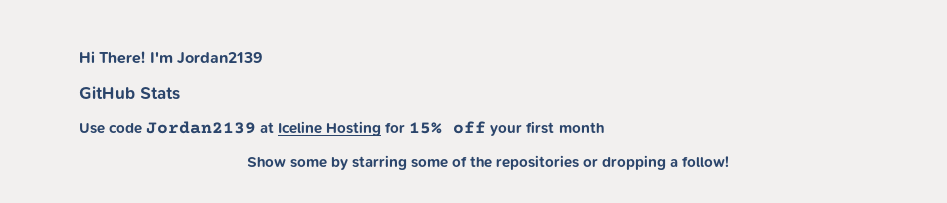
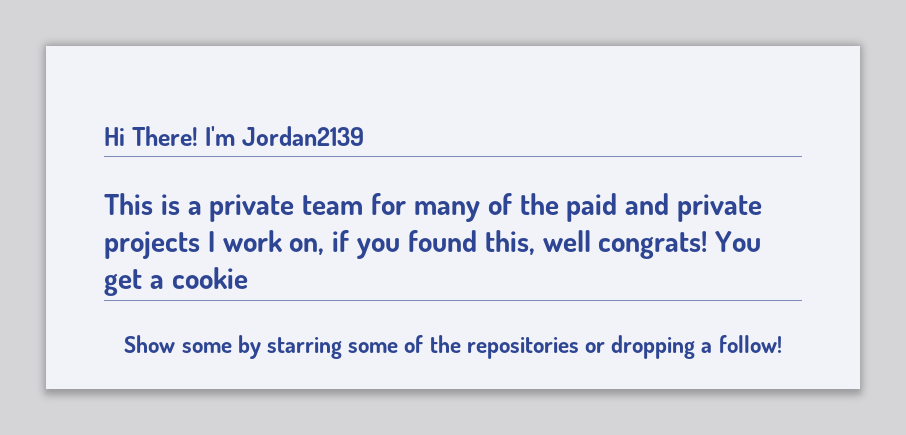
[79,86,180,100] [79,121,604,136] GitHub Stats // Use code Jordan2139 at Iceline Hosting for 15% off your first month -> [104,193,763,222] [104,230,762,259] [104,267,248,296] This is a private team for many of the paid and private projects I work on, if you found this, well congrats! You get a cookie

